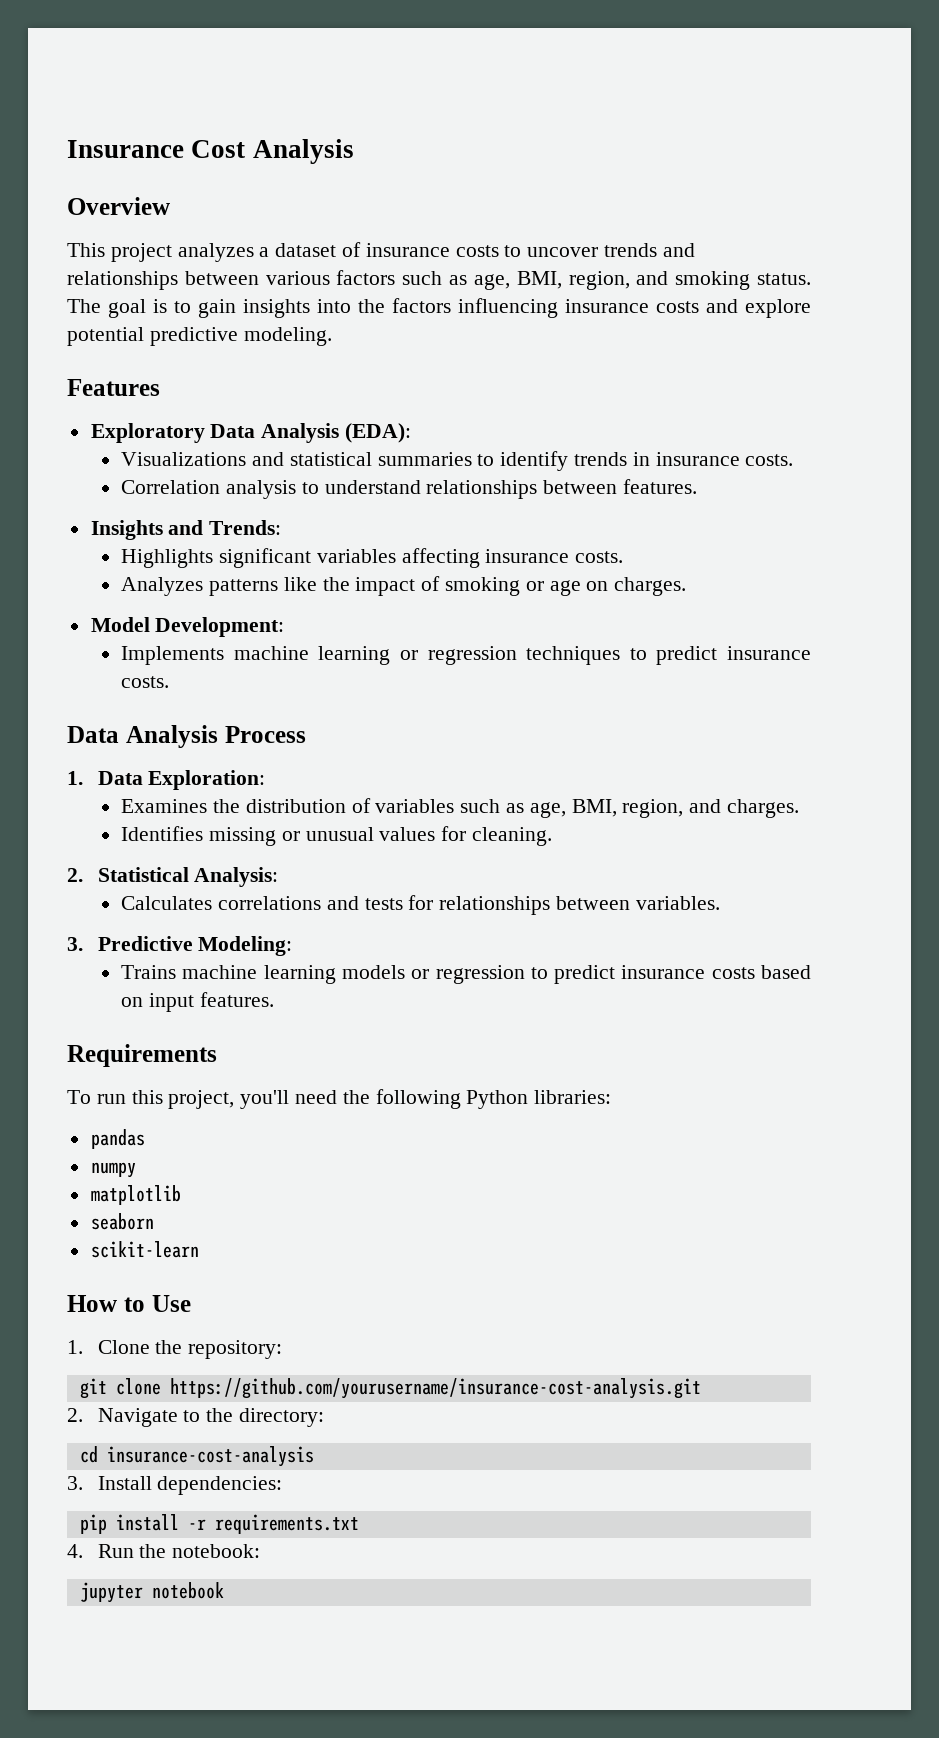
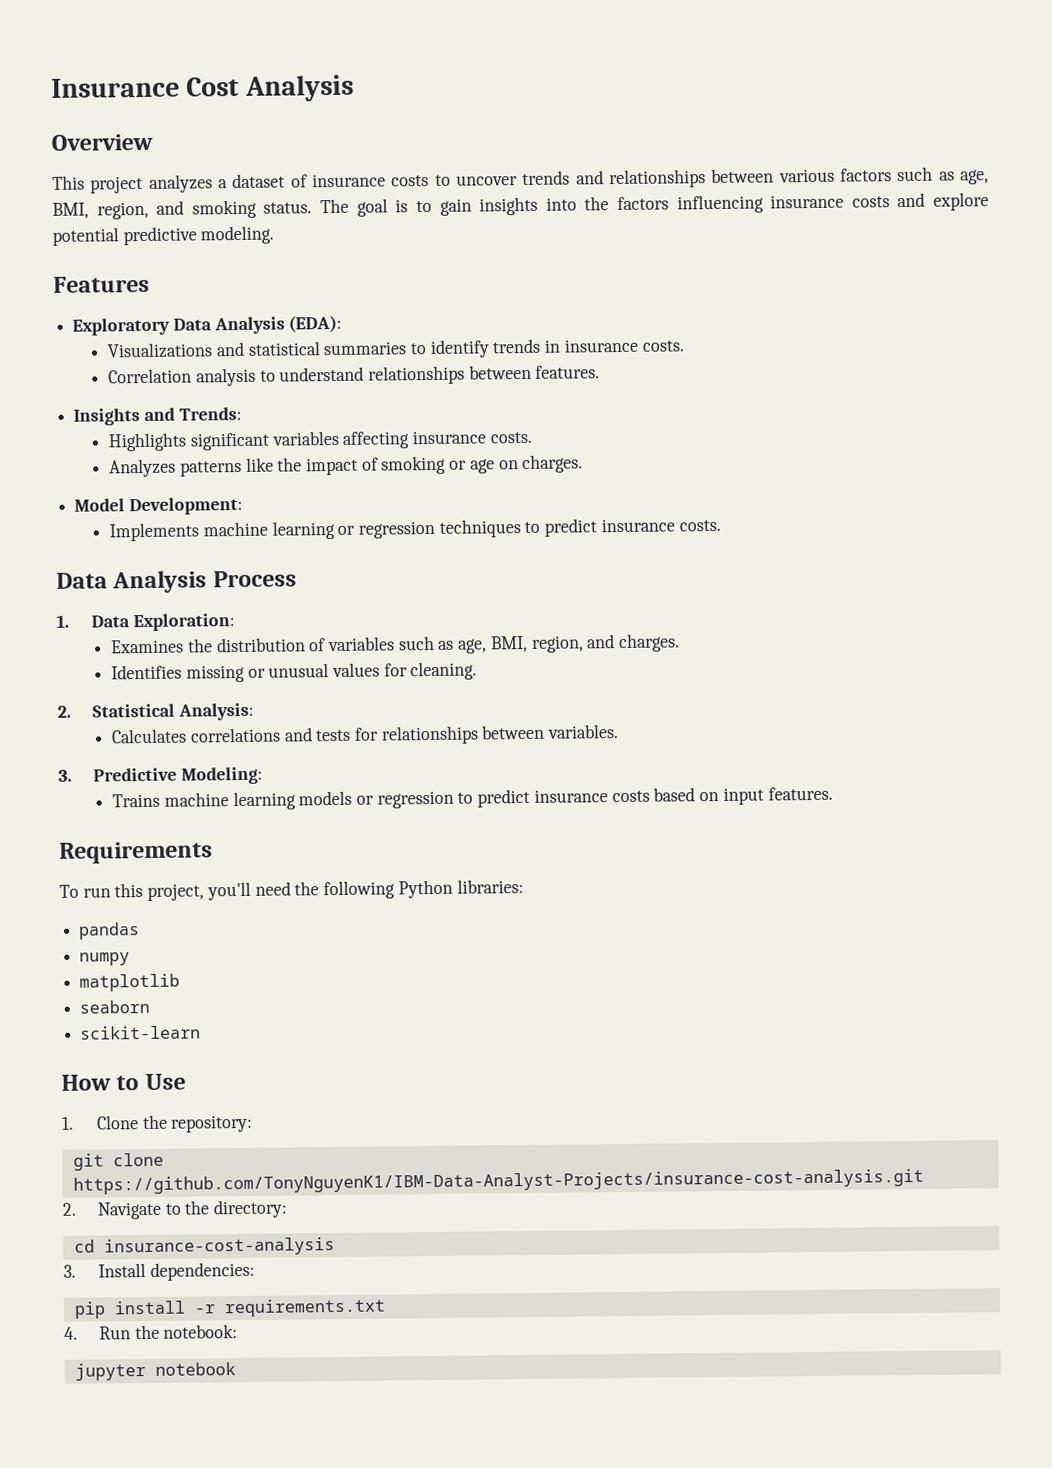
[169,1378,701,1399] https://github.com/yourusername/insurance-cost-analysis.git -> [72,1168,924,1195] https://github.com/TonyNguyenK1/IBM-Data-Analyst-Projects/insurance-cost-analysis.git

